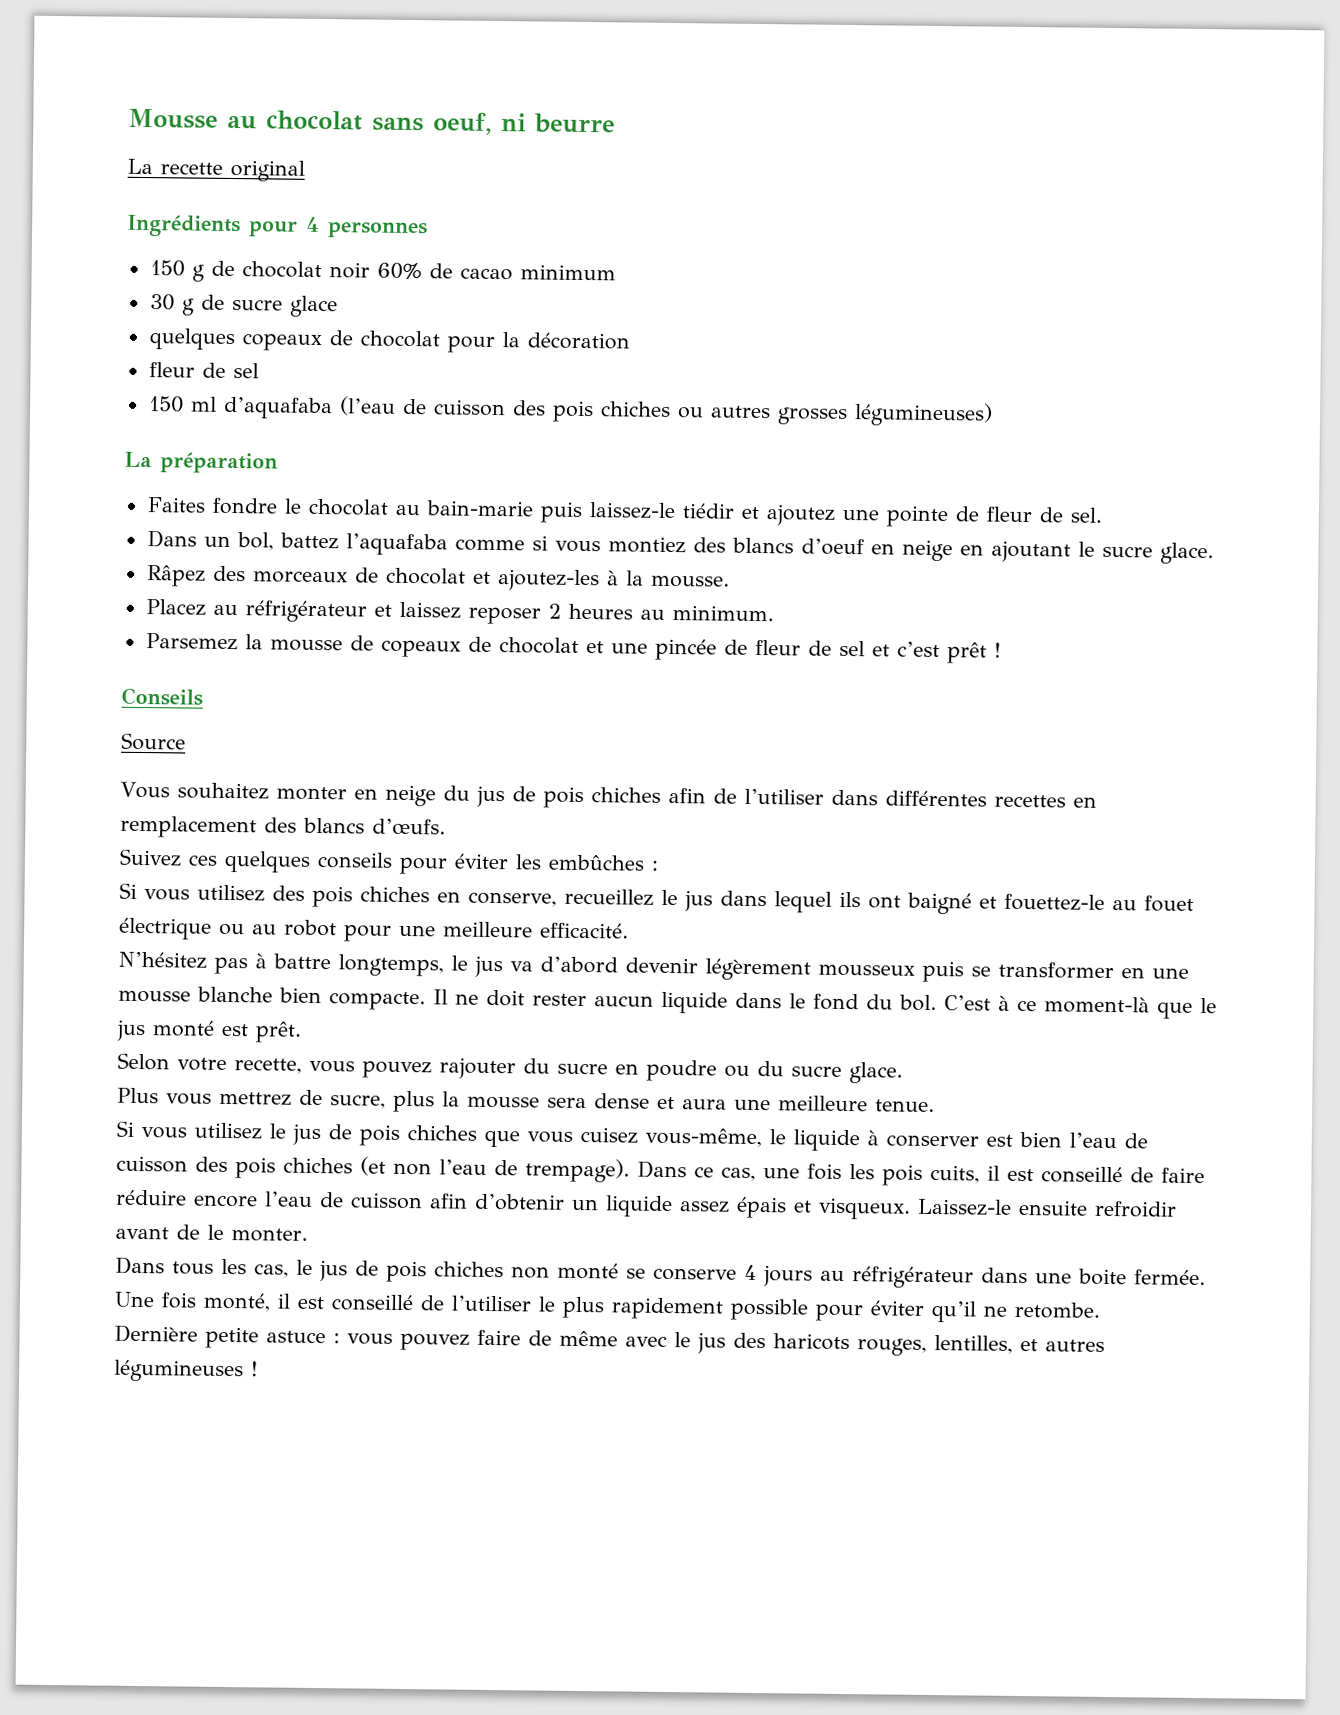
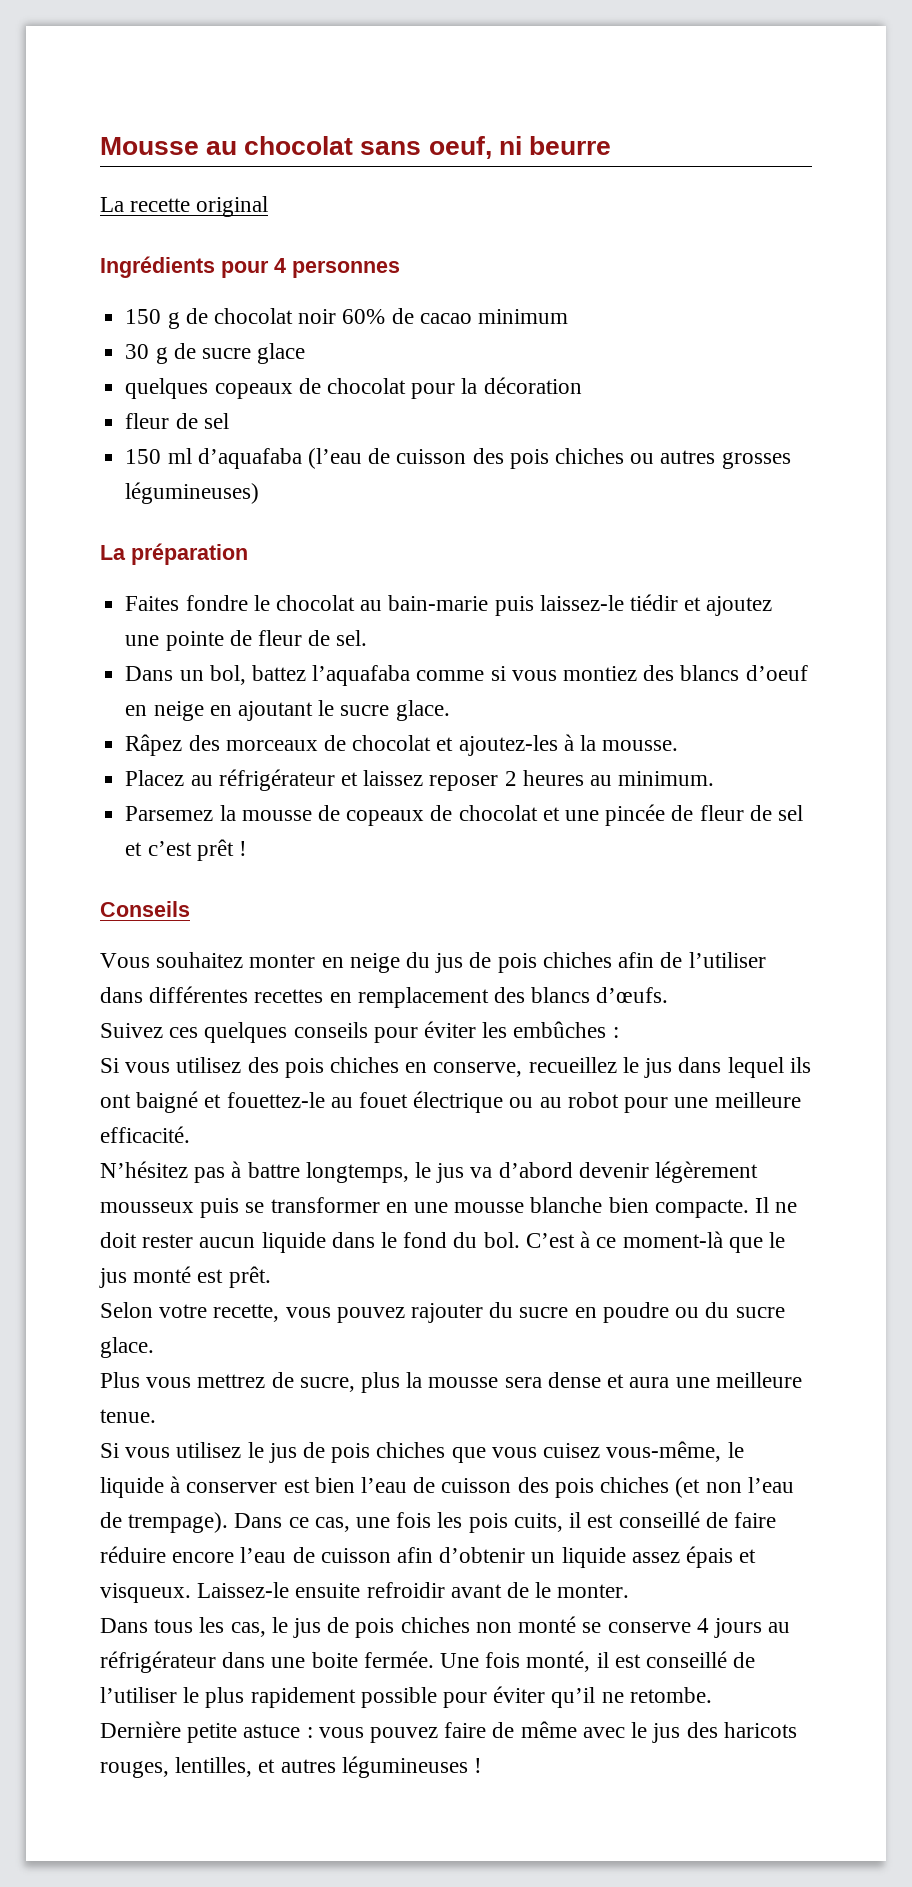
[121,732,186,751] // Source -> (190, 909) none

